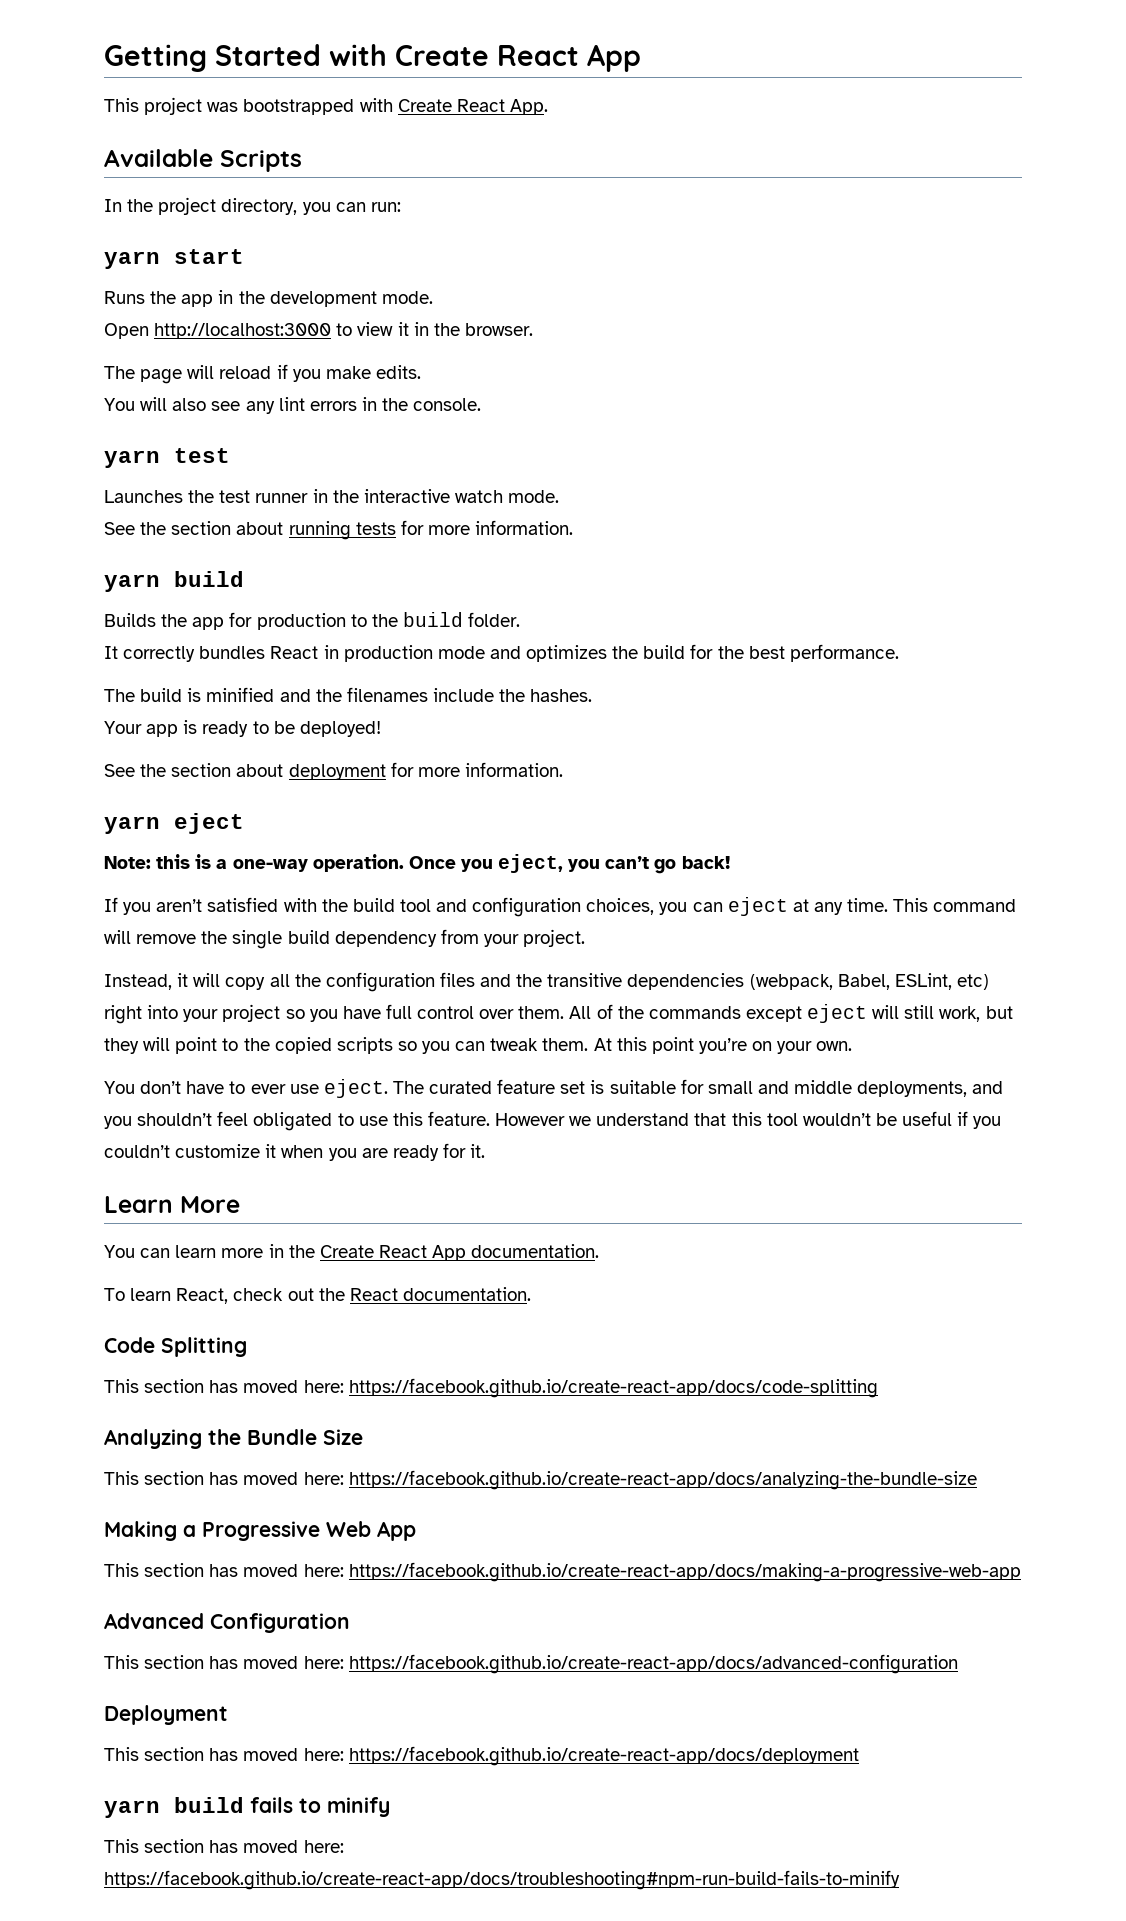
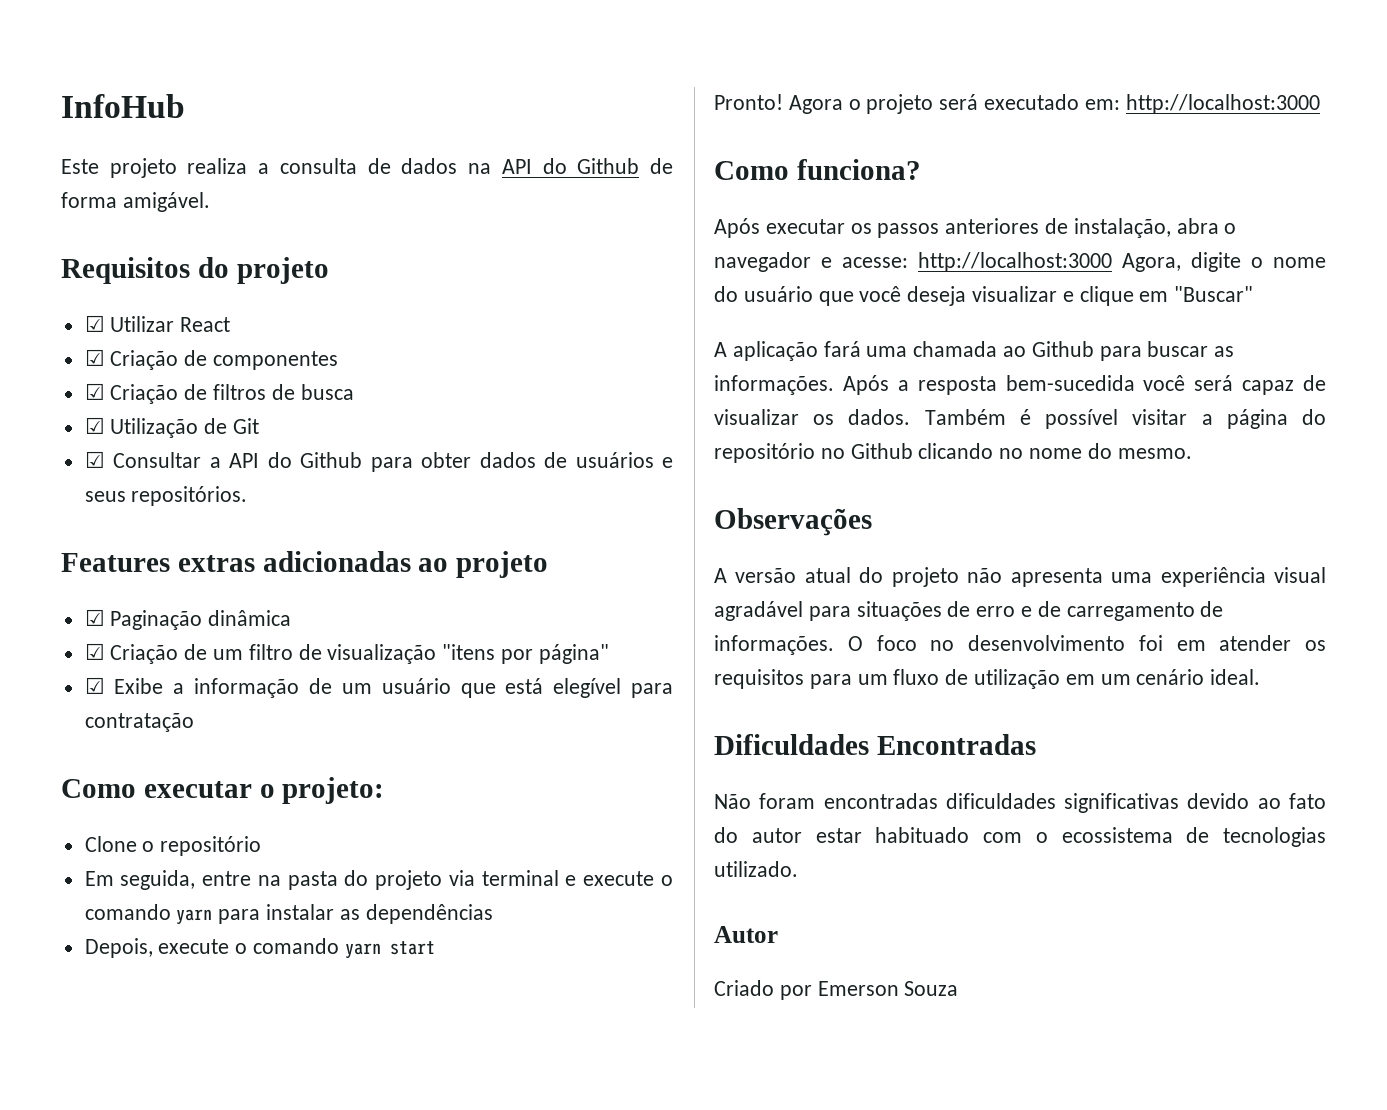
[104,44,641,72] [104,97,548,115] [104,149,302,172] [104,197,401,215] [104,249,244,269] [104,290,433,307] [104,322,533,339] [104,364,421,384] [104,397,482,414] [104,448,230,468] [104,489,560,503] [104,520,574,540] [104,571,244,592] [104,612,521,630] [104,644,899,662] [104,687,593,702] [104,720,381,737] [104,762,563,780] [104,813,244,834] [104,854,730,874] [104,897,1017,917] [104,929,586,949] [104,972,989,992] [104,1004,1013,1024] [104,1037,853,1054] [104,1079,1004,1098] [104,1111,1002,1131] [104,1143,486,1161] [104,1196,240,1213] [104,1244,600,1261] [104,1287,531,1304] [104,1337,247,1357] [104,1378,878,1398] [104,1429,363,1449] [104,1470,977,1490] [104,1521,416,1541] [104,1562,1021,1582] [104,1613,350,1633] [104,1654,958,1674] [104,1705,228,1725] [104,1746,859,1766] [104,1797,390,1818] [104,1839,344,1853] [104,1870,900,1890] Getting Started with Create React App // This project was bootstrapped with Create React App. // Available Scripts // In the project directory, you can run: // yarn start // Runs the app in the development mode. // Open http://localhost:3000 to view it in the browser. // The page will reload if you make edits. // You will also see any lint errors in the console. // yarn test // Launches the test runner in the interactive watch mode. // See the section about running tests for more information. // yarn build // Builds the app for production to the build folder. // It correctly bundles React in production mode and optimizes the build for the best performance. // The build is minified and the filenames include the hashes. // Your app is ready to be deployed! // See the section about deployment for more information. // yarn eject // Note: this is a one-way operation. Once you eject, you can’t go back! // If you aren’t satisfied with the build tool and configuration choices, you can eject at any time. This command will remove the single build dependency from your project. // Instead, it will copy all the configuration files and the transitive dependencies (webpack, Babel, ESLint, etc) right into your project so you have full control over them. All of the commands except eject will still work, but they will point to the copied scripts so you can tweak them. At this point you’re on your own. // You don’t have to ever use eject. The curated feature set is suitable for small and middle deployments, and you shouldn’t feel obligated to use this feature. However we understand that this tool wouldn’t be useful if you couldn’t customize it when you are ready for it. // Learn More // You can learn more in the Create React App documentation. // To learn React, check out the React documentation. // Code Splitting // This section has moved here: https://facebook.github.io/create-react-app/docs/code-splitting // Analyzing the Bundle Size // This section has moved here: https://facebook.github.io/create-react-app/docs/analyzing-the-bundle-size // Making a Progressive Web App // This section has moved here: https://facebook.github.io/create-react-app/docs/making-a-progressive-web-app // Advanced Configuration // This section has moved here: https://facebook.github.io/create-react-app/docs/advanced-configuration // Deployment // This section has moved here: https://facebook.github.io/create-react-app/docs/deployment // yarn build fails to minify // This section has moved here: https://facebook.github.io/create-react-app/docs/troubleshooting#npm-run-build-fails-to-minify -> [61,94,185,118] [61,158,674,178] [61,192,210,212] [61,257,329,284] [84,315,231,332] [84,349,339,370] [84,383,354,404] [84,417,260,438] [84,451,674,472] [84,486,248,506] [61,551,549,578] [84,609,292,630] [84,643,609,664] [84,677,673,698] [84,713,194,732] [61,777,385,804] [84,836,262,856] [84,870,673,890] [84,904,493,925] [84,938,435,959] [714,94,1320,114] [714,159,921,180] [714,218,1237,238] [714,252,1326,272] [714,286,1254,306] [714,341,1235,361] [714,375,1326,395] [714,409,1326,429] [714,443,1192,463] [714,508,872,536] [714,567,1326,587] [714,601,1224,621] [714,635,1326,655] [714,669,1261,689] [714,734,1036,755] [714,793,1326,813] [714,827,1326,847] [714,861,798,877] [714,926,778,943] [714,980,959,1000] InfoHub // Este projeto realiza a consulta de dados na API do Github de forma amigável. // Requisitos do projeto // ☑ Utilizar React // ☑ Criação de componentes // ☑ Criação de filtros de busca // ☑ Utilização de Git // ☑ Consultar a API do Github para obter dados de usuários e seus repositórios. // Features extras adicionadas ao projeto // ☑ Paginação dinâmica // ☑ Criação de um filtro de visualização "itens por página" // ☑ Exibe a informação de um usuário que está elegível para contratação // Como executar o projeto: // Clone o repositório // Em seguida, entre na pasta do projeto via terminal e execute o comando yarn para instalar as dependências // Depois, execute o comando yarn start // Pronto! Agora o projeto será executado em: http://localhost:3000 // Como funciona? // Após executar os passos anteriores de instalação, abra o navegador e acesse: http://localhost:3000 Agora, digite o nome do usuário que você deseja visualizar e clique em "Buscar" // A aplicação fará uma chamada ao Github para buscar as informações. Após a resposta bem-sucedida você será capaz de visualizar os dados. Também é possível visitar a página do repositório no Github clicando no nome do mesmo. // Observações // A versão atual do projeto não apresenta uma experiência visual agradável para situações de erro e de carregamento de informações. O foco no desenvolvimento foi em atender os requisitos para um fluxo de utilização em um cenário ideal. // Dificuldades Encontradas // Não foram encontradas dificuldades significativas devido ao fato do autor estar habituado com o ecossistema de tecnologias utilizado. // Autor // Criado por Emerson Souza

